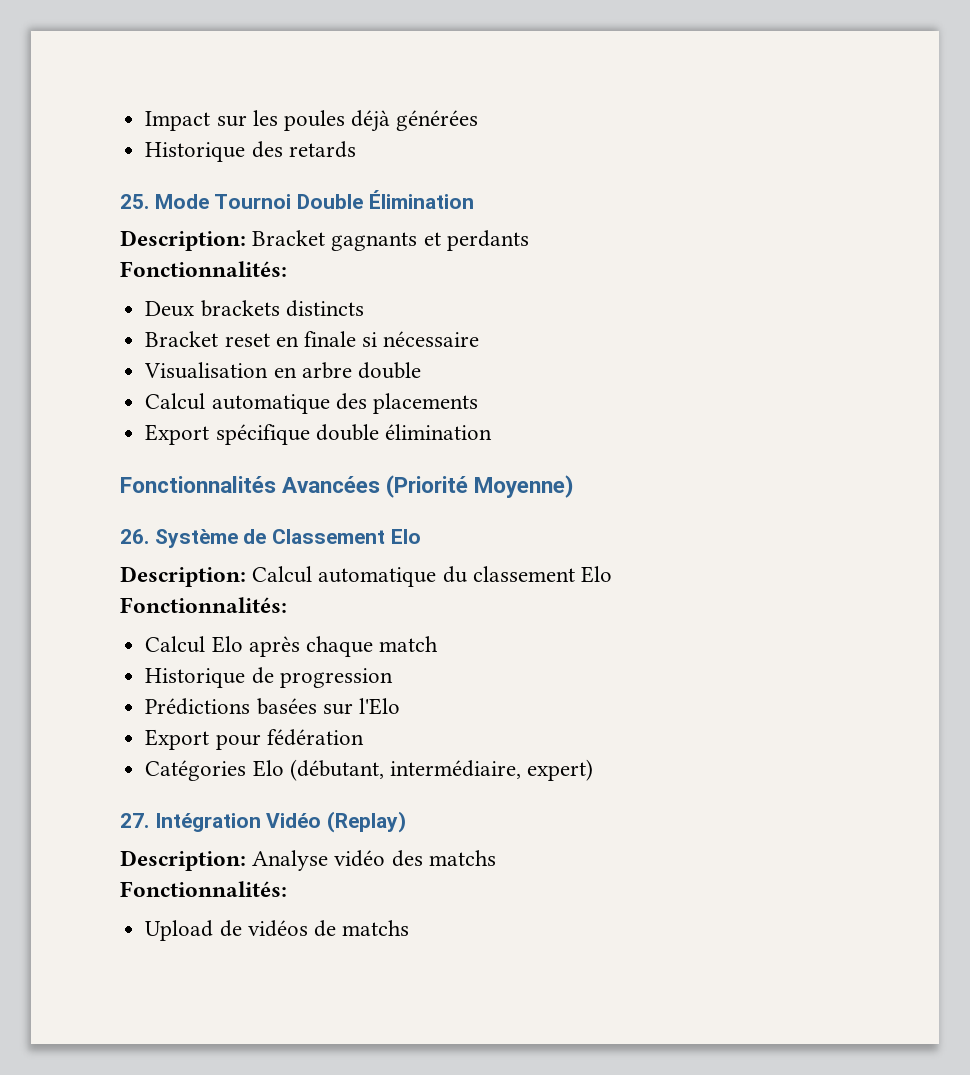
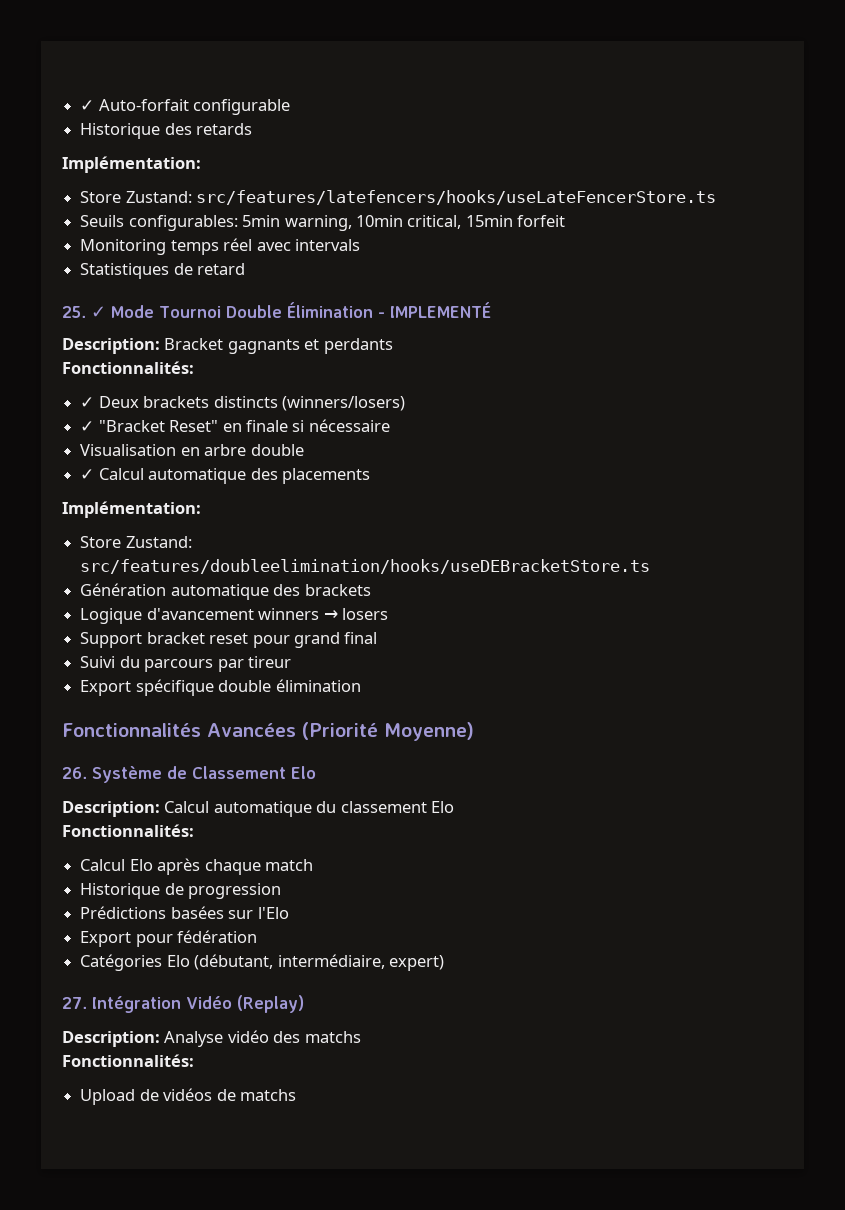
[145,110,479,132] [145,141,356,162] Impact sur les poules déjà générées // Historique des retards -> [80,99,291,115] [80,123,253,139] [62,156,201,173] [80,190,717,205] [80,215,566,231] [80,238,360,255] [80,263,246,279] ✓ Auto-forfait configurable // Historique des retards // Implémentation: // Store Zustand: src/features/latefencers/hooks/useLateFencerStore.ts // Seuils configurables: 5min warning, 10min critical, 15min forfeit // Monitoring temps réel avec intervals // Statistiques de retard
(149, 201) none -> [91,306,106,318] ✓
(474, 199) none -> [377,302,491,318] - IMPLEMENTÉ
(287, 269) none -> [80,397,95,408] ✓
[145,331,270,347] // Bracket reset -> [281,396,405,411] [80,420,219,432] (winners/losers) // ✓ "Bracket Reset"
(421, 370) none -> [80,469,95,480] ✓
(478, 403) none -> [62,501,201,518] [80,536,192,548] [80,559,651,574] [80,583,371,600] [80,608,388,624] [80,632,378,648] [80,656,291,672] // Implémentation: // Store Zustand: src/features/doubleelimination/hooks/useDEBracketStore.ts // Génération automatique des brackets // Logique d'avancement winners → losers // Support bracket reset pour grand final // Suivi du parcours par tireur

